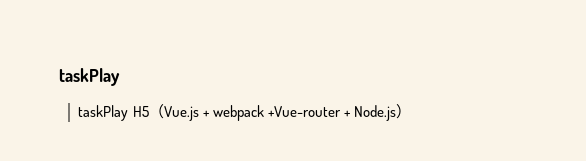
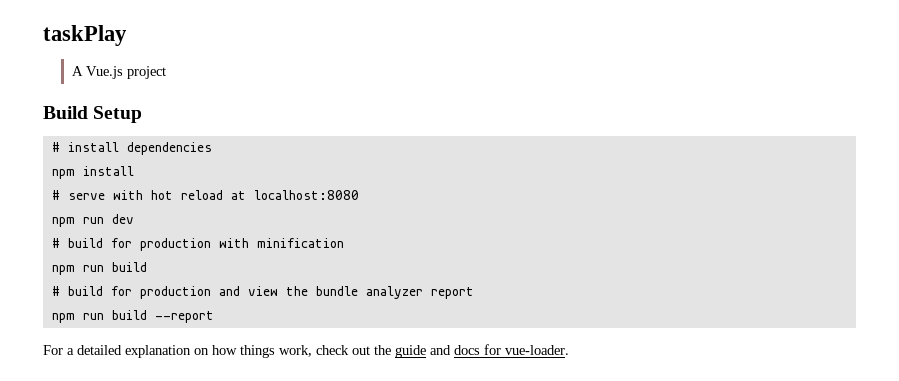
[78,104,411,121] taskPlay H5（Vue.js + webpack +Vue-router + Node.js） -> [71,66,166,79] [43,106,143,123] [51,142,212,155] [51,166,134,179] [51,190,359,200] [51,214,134,227] [51,238,344,251] [51,262,147,275] [51,286,474,299] [51,310,214,323] [43,344,569,358] A Vue.js project // Build Setup // # install dependencies // npm install // # serve with hot reload at localhost:8080 // npm run dev // # build for production with minification // npm run build // # build for production and view the bundle analyzer report // npm run build --report // For a detailed explanation on how things work, check out the guide and docs for vue-loader.

